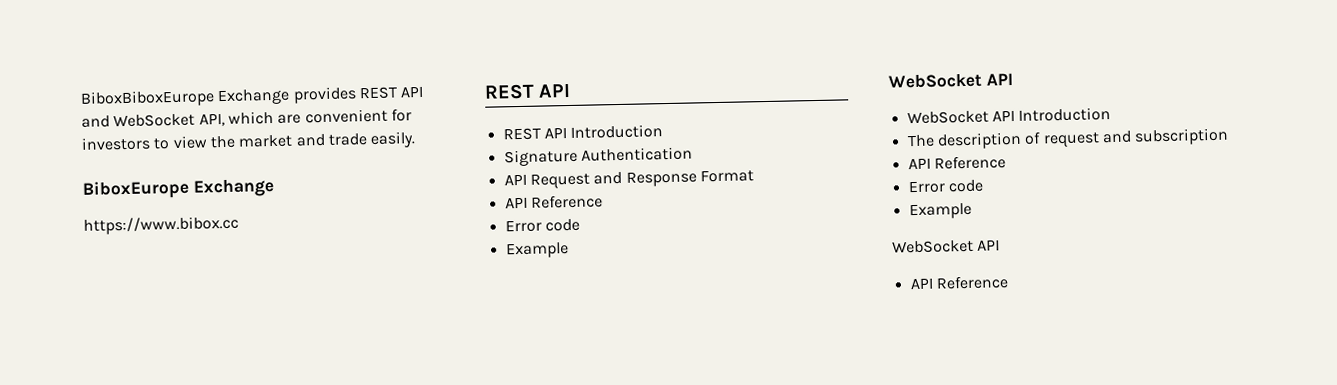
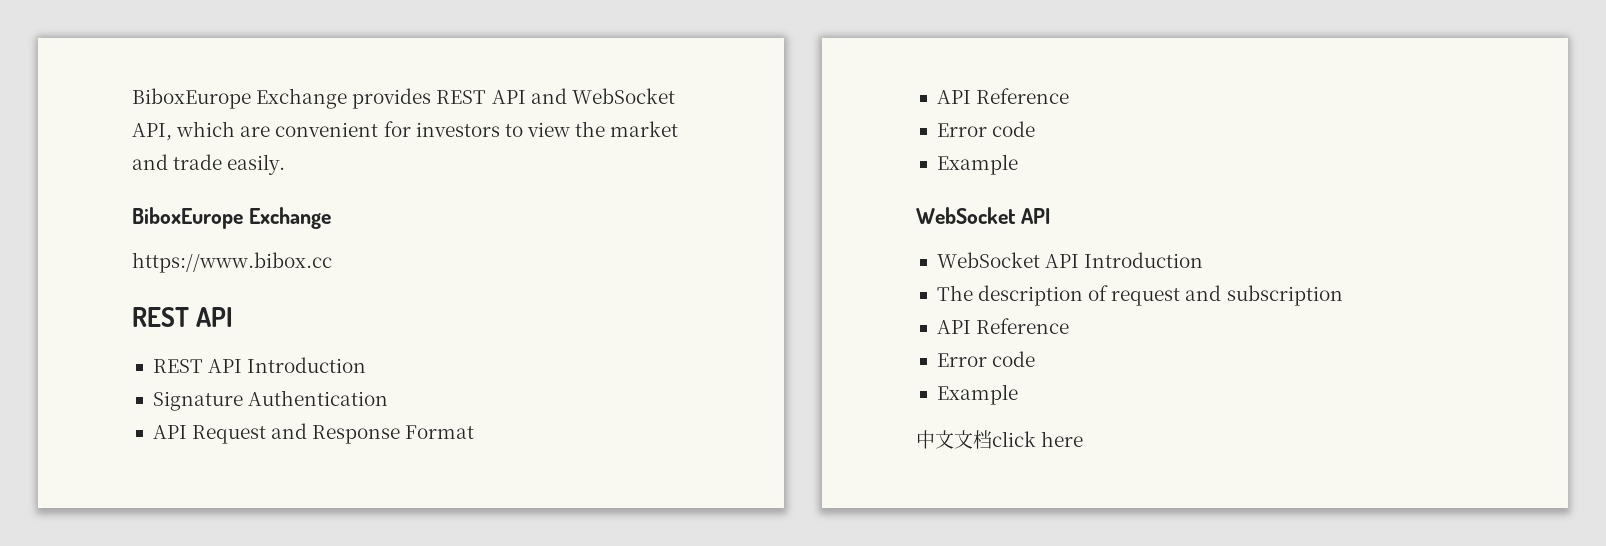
[80,89,215,108] BiboxBiboxEurope -> [132,88,251,109] BiboxEurope
[892,239,1001,254] [909,275,1009,290] WebSocket API // API Reference -> [916,430,1084,449] 中文文档click here

